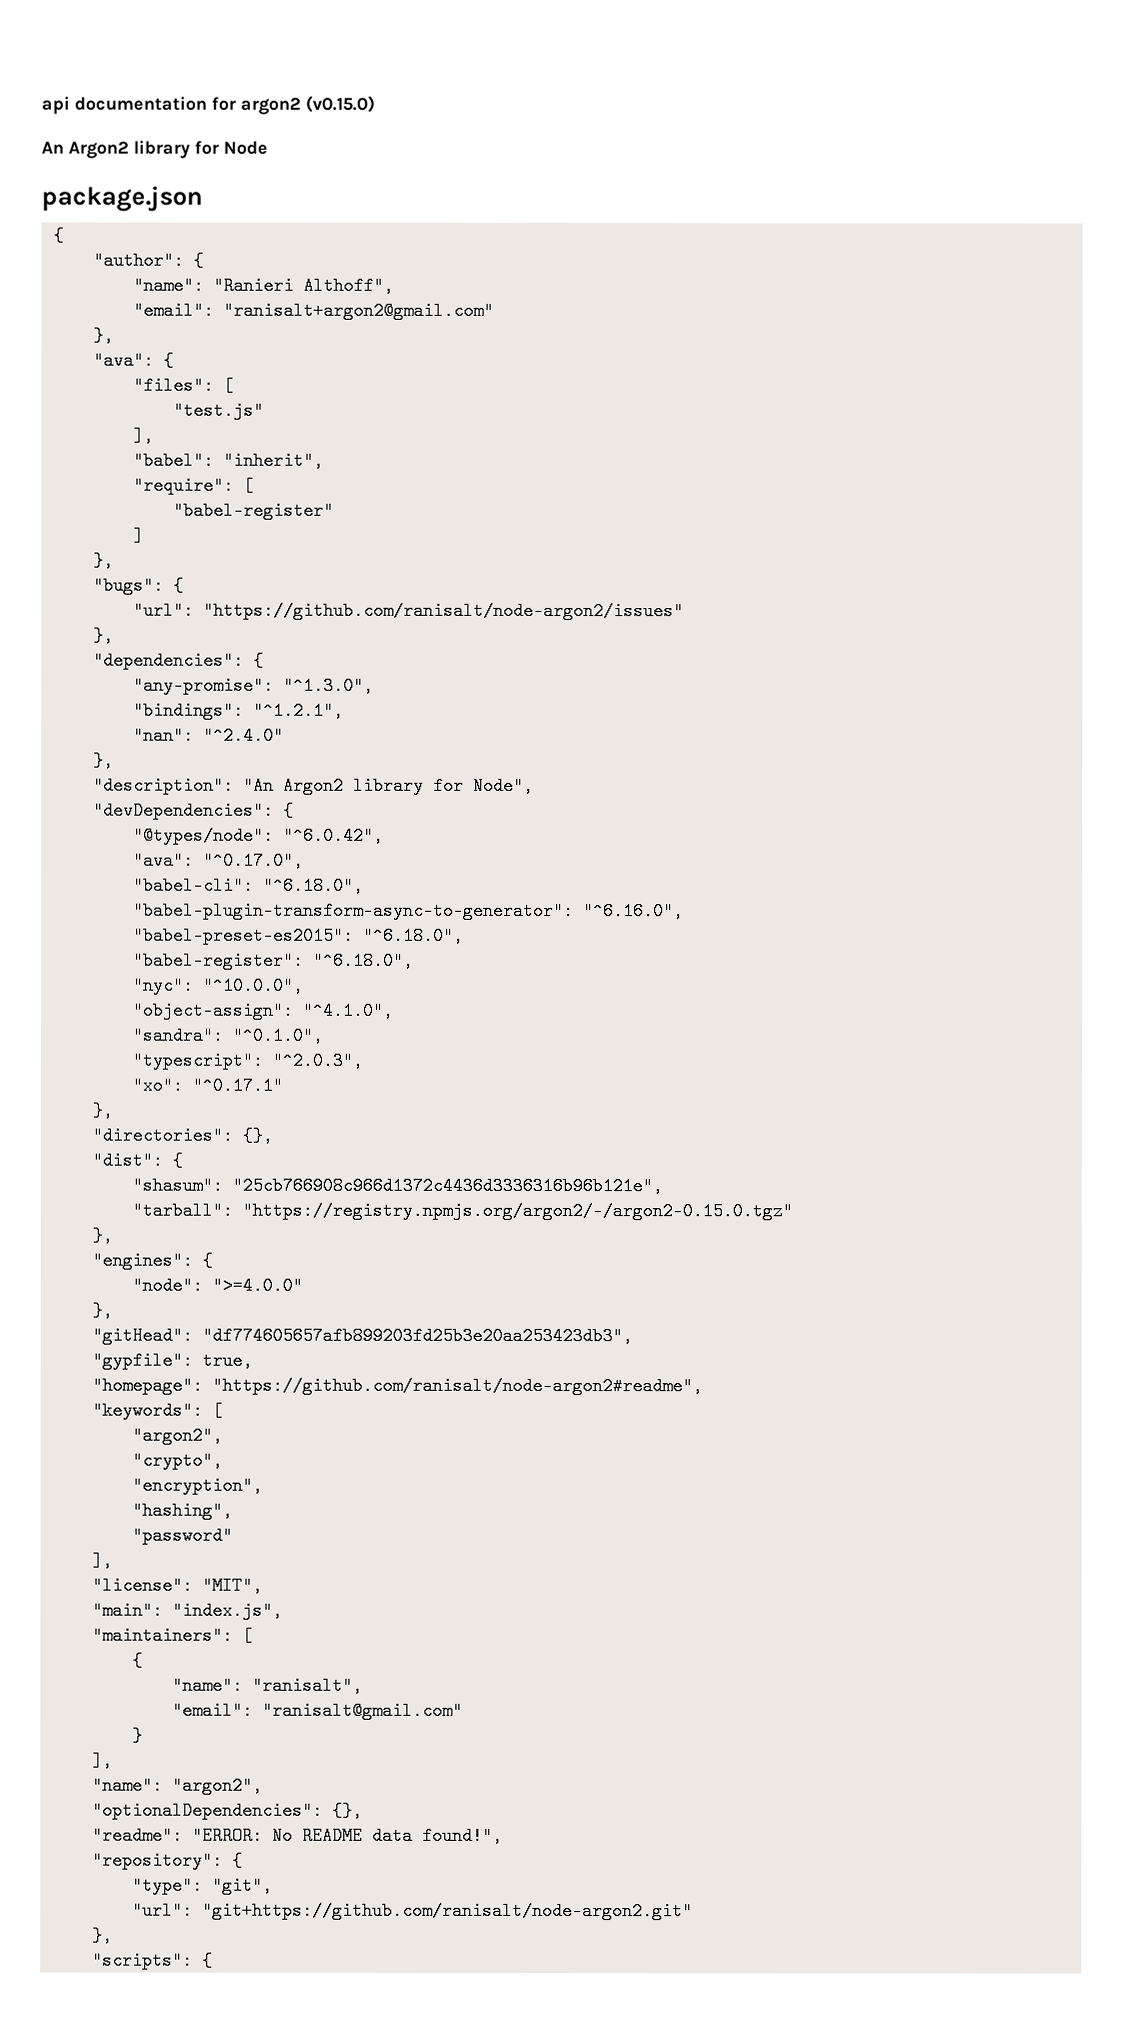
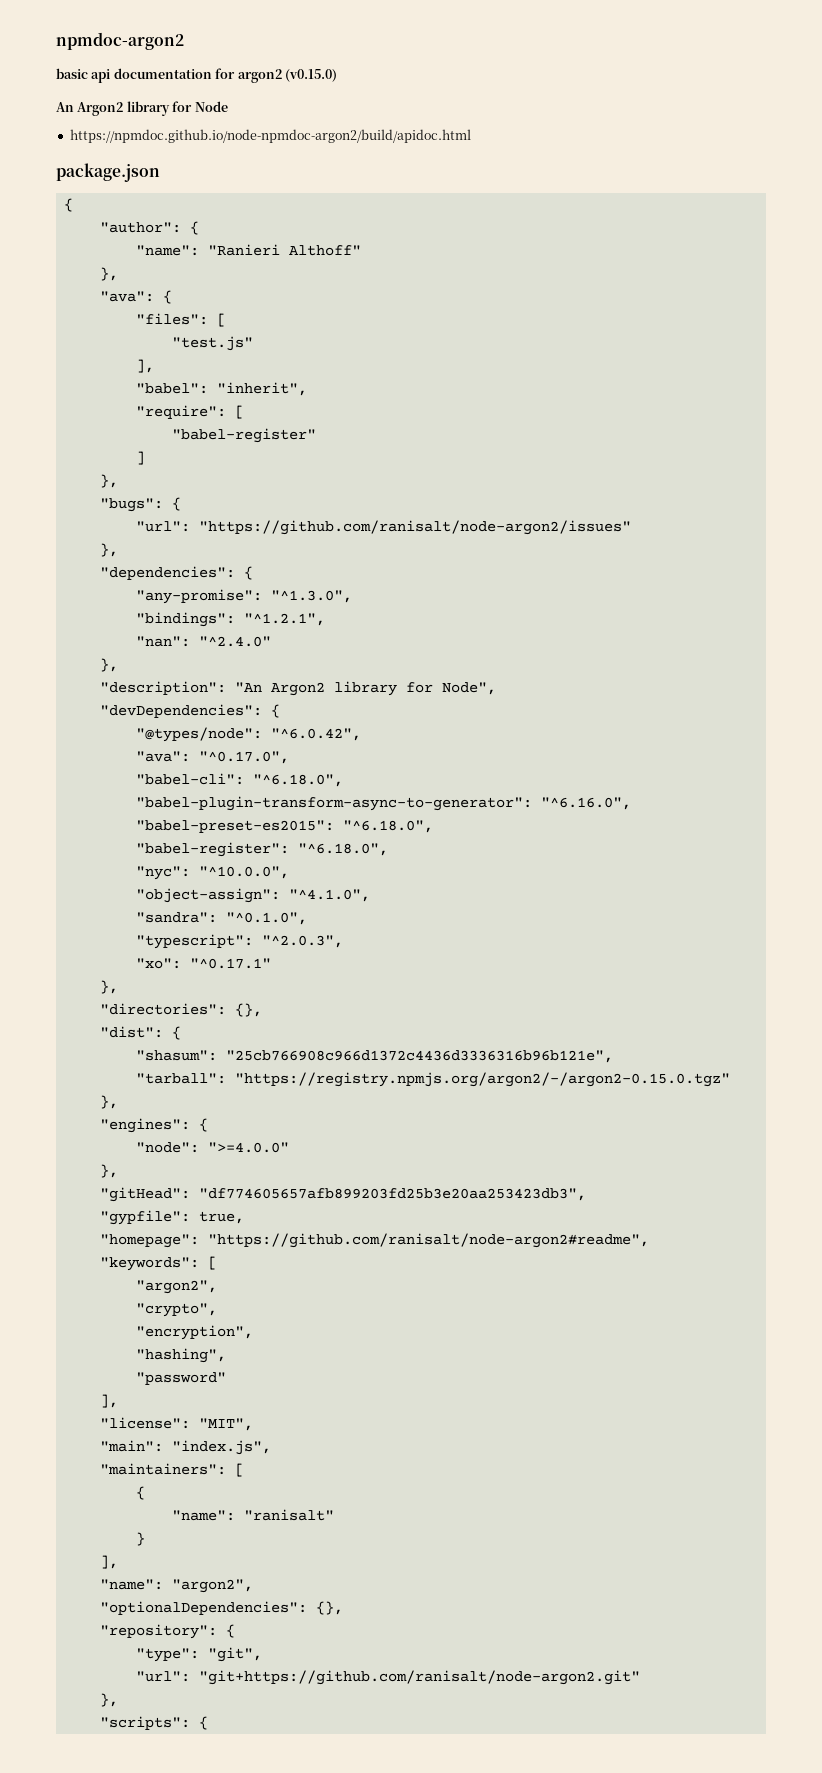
(41, 105) none -> [56,32,184,50] [56,68,88,79] npmdoc-argon2 // basic
(268, 147) none -> [69,129,471,143] // https://npmdoc.github.io/node-npmdoc-argon2/build/apidoc.html
[303,276,394,295] [133,301,494,320] Althoff", // "email": "ranisalt+argon2@gmail.com" -> [288,245,361,256] Althoff"
[252,1676,363,1695] [172,1701,463,1720] "ranisalt", // "email": "ranisalt@gmail.com" -> [243,1509,334,1521] "ranisalt"
[92,1826,503,1845] // "readme": "ERROR: No README data found!", -> (343, 1608) none

